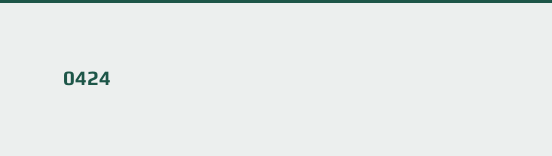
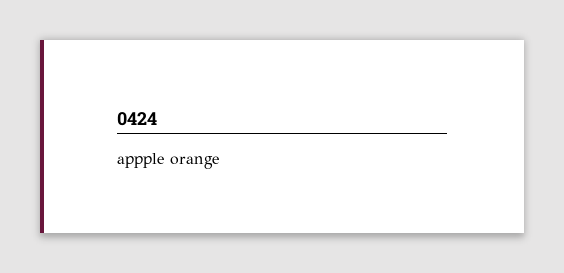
(111, 78) none -> [117,153,219,169] // appple orange

